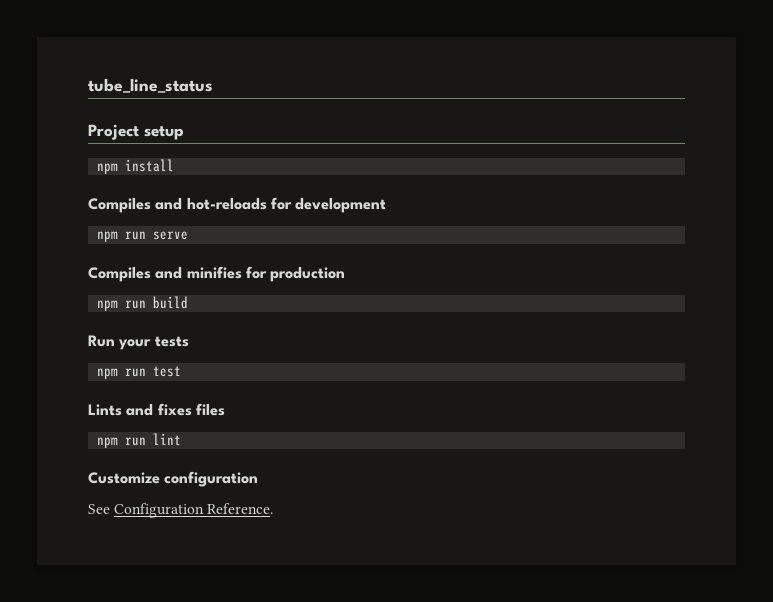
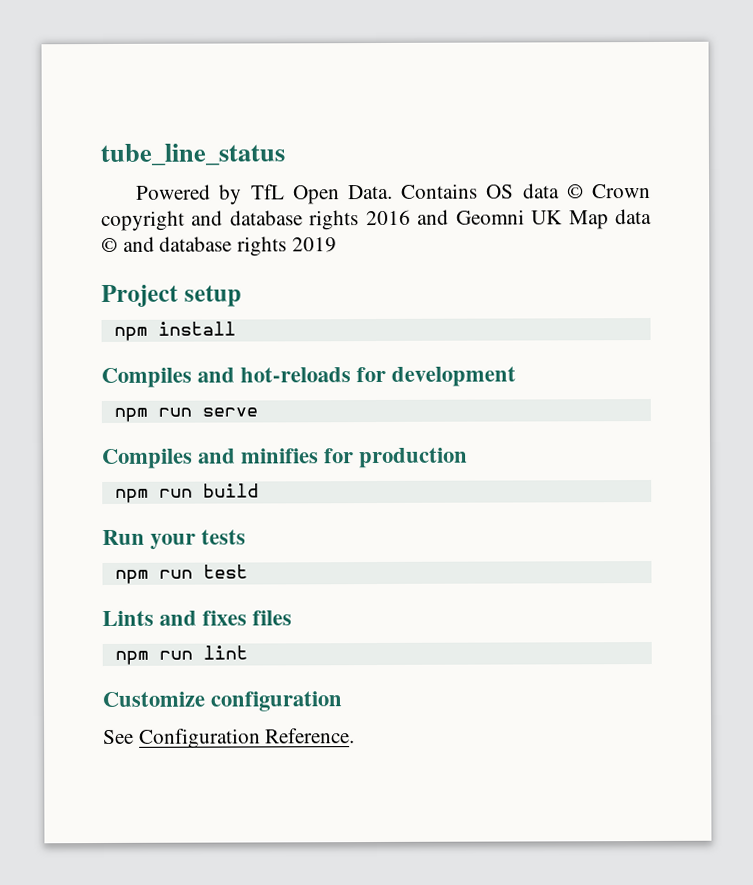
(213, 85) none -> [136,183,651,205] [101,208,653,232] [101,236,337,257] // Powered by TfL Open Data. Contains OS data © Crown copyright and database rights 2016 and Geomni UK Map data © and database rights 2019

